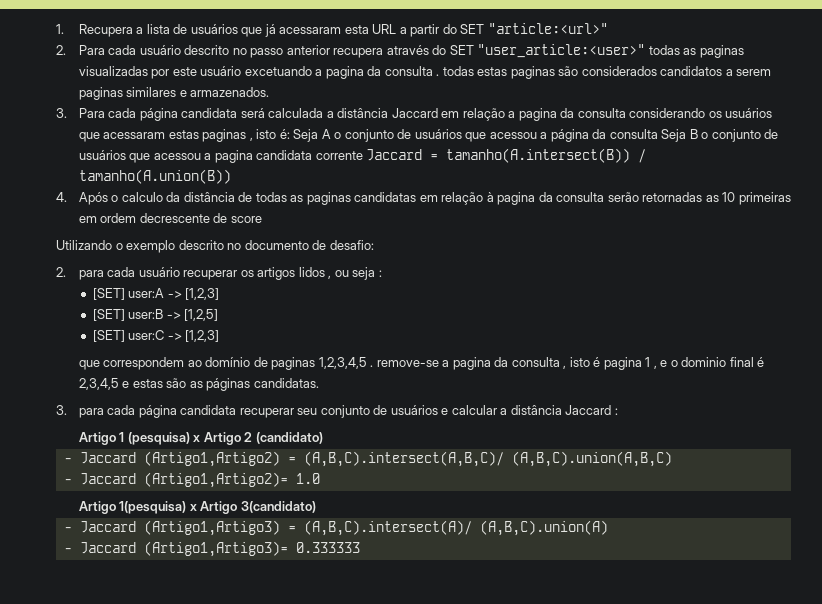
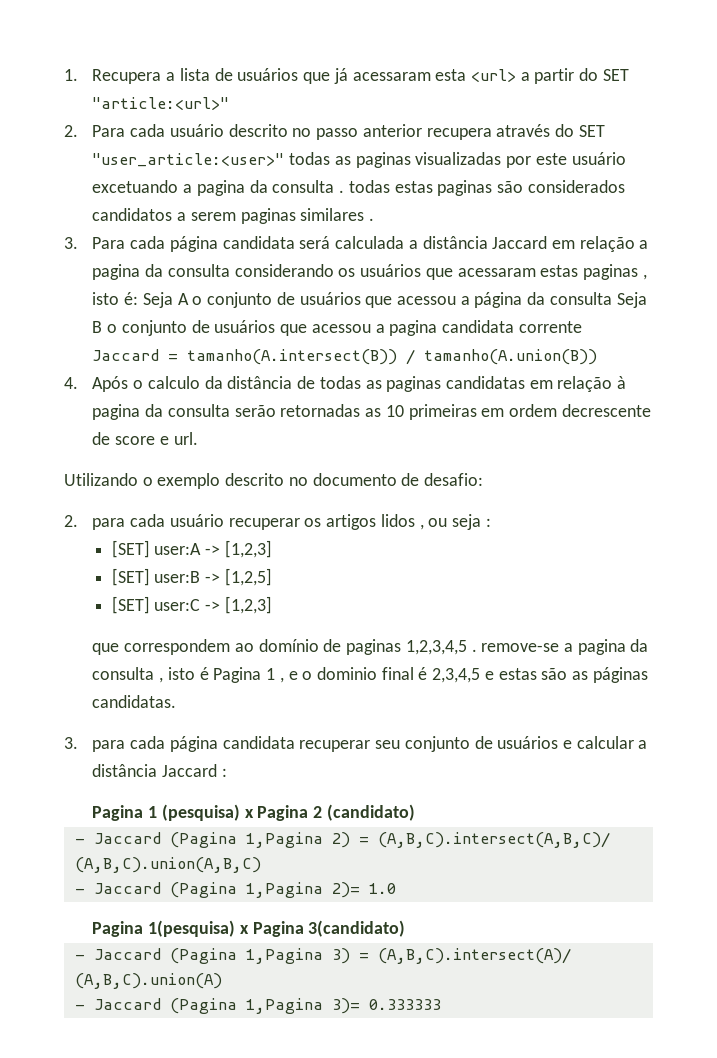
[372,24,397,34] URL -> [471,69,517,82] <url>
[179,87,270,97] e armazenados. -> [369,218,375,221] .
(262, 219) none -> [159,432,198,445] e url.
[603,357,642,370] pagina -> [213,667,262,683] Pagina
[78,432,116,445] Artigo -> [92,805,144,821] Pagina
[203,432,241,445] Artigo -> [257,805,309,821] Pagina
[143,451,280,467] (Artigo1,Artigo2) -> [169,832,350,848] (Pagina 1,Pagina 2)
[143,472,288,488] (Artigo1,Artigo2)= -> [169,882,360,898] (Pagina 1,Pagina 2)=
[78,501,116,514] Artigo -> [92,921,144,937] Pagina
[200,501,238,514] Artigo -> [252,921,304,937] Pagina
[143,520,280,536] (Artigo1,Artigo3) -> [169,948,350,964] (Pagina 1,Pagina 3)
[143,541,288,557] (Artigo1,Artigo3)= -> [169,998,360,1014] (Pagina 1,Pagina 3)=

